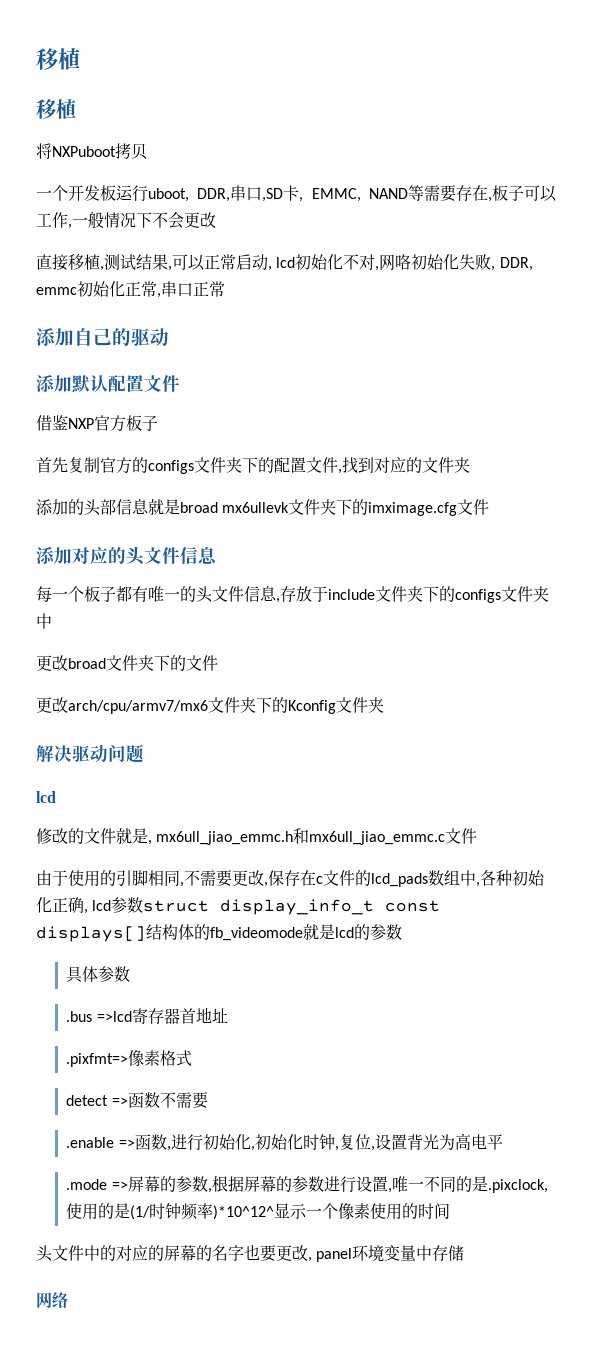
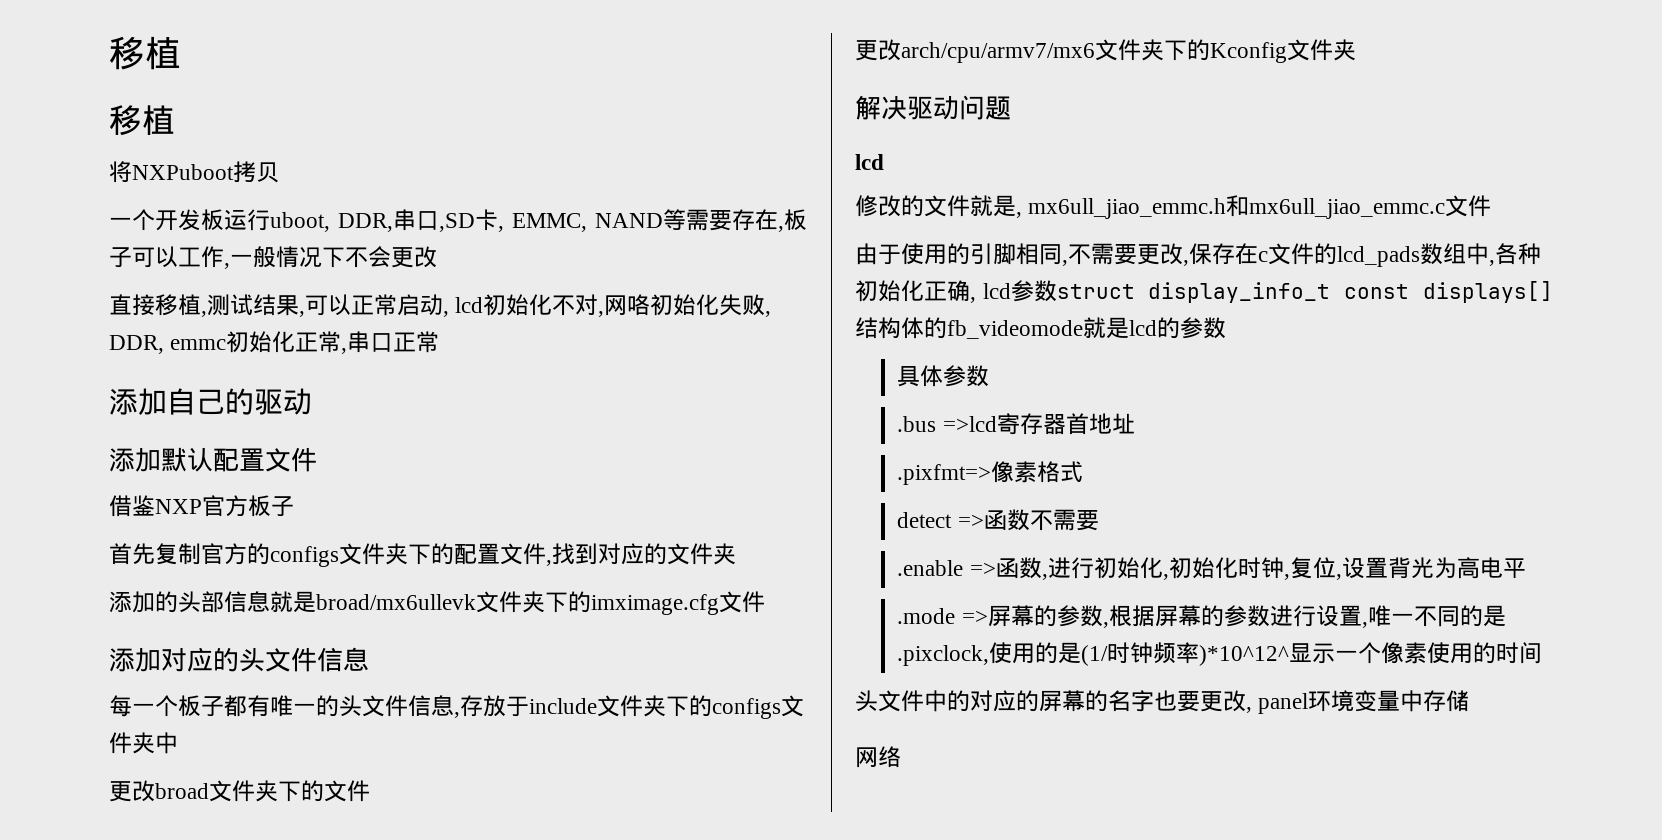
[180,502,290,513] broad mx6ullevk -> [316,594,476,610] broad/mx6ullevk

